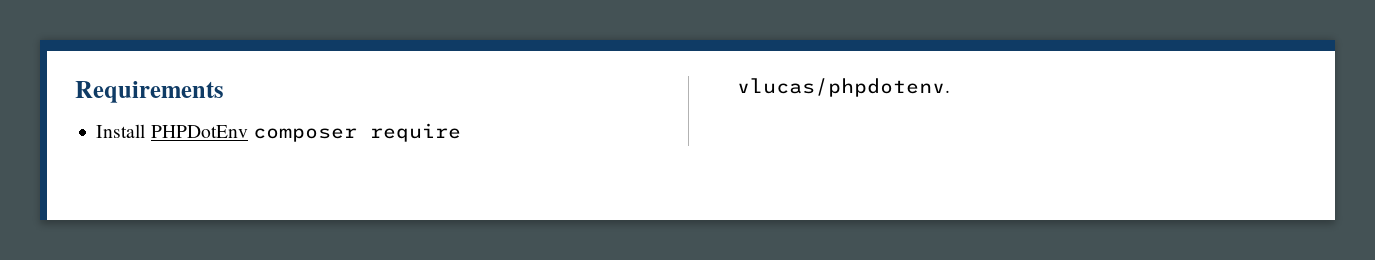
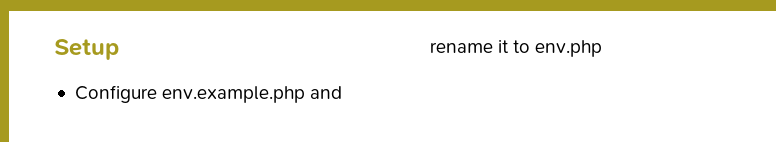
[75,81,224,103] [96,123,461,142] [737,78,951,97] Requirements // Install PHPDotEnv composer require vlucas/phpdotenv. -> [54,39,119,60] [74,85,343,103] [429,40,603,57] Setup // Configure env.example.php and rename it to env.php

